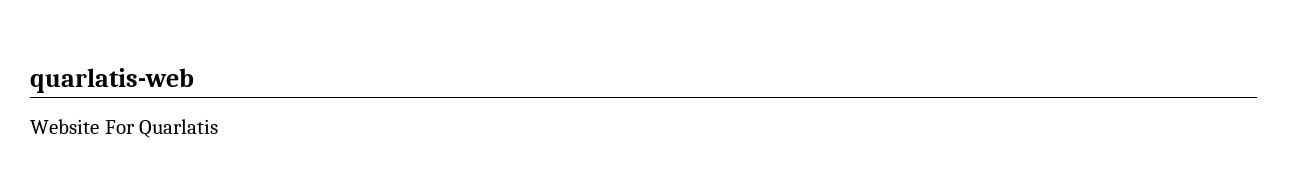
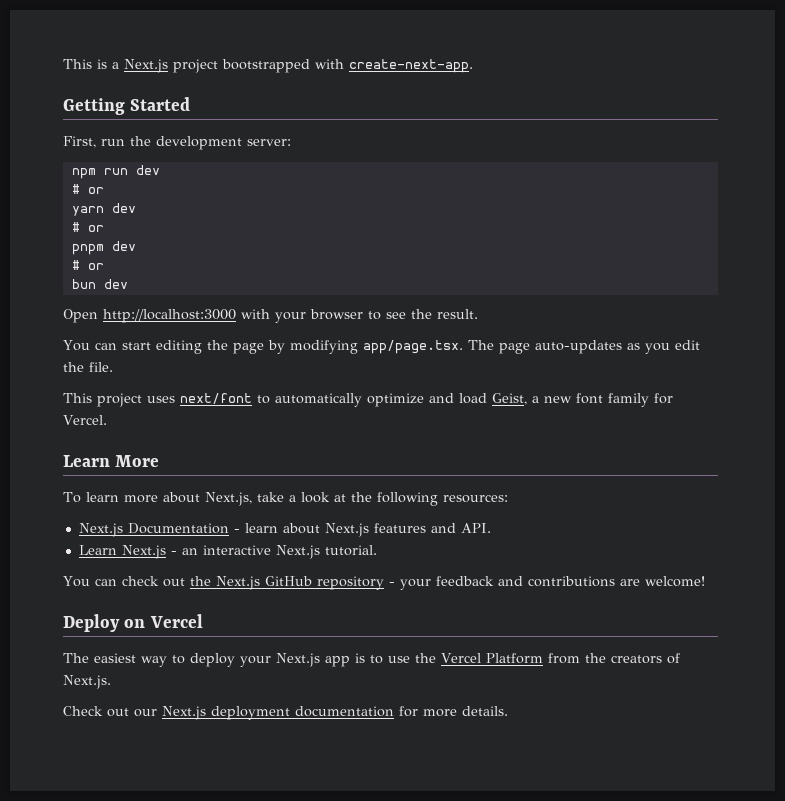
[30,68,194,93] [30,119,219,138] quarlatis-web // Website For Quarlatis -> [63,59,473,73] [63,97,191,115] [63,136,291,150] [71,165,160,179] [71,184,104,194] [71,203,136,216] [71,222,104,232] [71,241,136,255] [71,260,104,270] [71,279,128,289] [63,309,478,323] [63,340,700,354] [63,362,113,372] [63,393,673,407] [63,415,107,425] [63,455,160,467] [63,492,508,506] [78,523,491,537] [78,545,377,559] [63,576,705,590] [63,614,203,632] [63,653,680,667] [63,675,111,689] [63,706,508,720] This is a Next.js project bootstrapped with create-next-app. // Getting Started // First, run the development server: // npm run dev // # or // yarn dev // # or // pnpm dev // # or // bun dev // Open http://localhost:3000 with your browser to see the result. // You can start editing the page by modifying app/page.tsx. The page auto-updates as you edit the file. // This project uses next/font to automatically optimize and load Geist, a new font family for Vercel. // Learn More // To learn more about Next.js, take a look at the following resources: // Next.js Documentation - learn about Next.js features and API. // Learn Next.js - an interactive Next.js tutorial. // You can check out the Next.js GitHub repository - your feedback and contributions are welcome! // Deploy on Vercel // The easiest way to deploy your Next.js app is to use the Vercel Platform from the creators of Next.js. // Check out our Next.js deployment documentation for more details.

